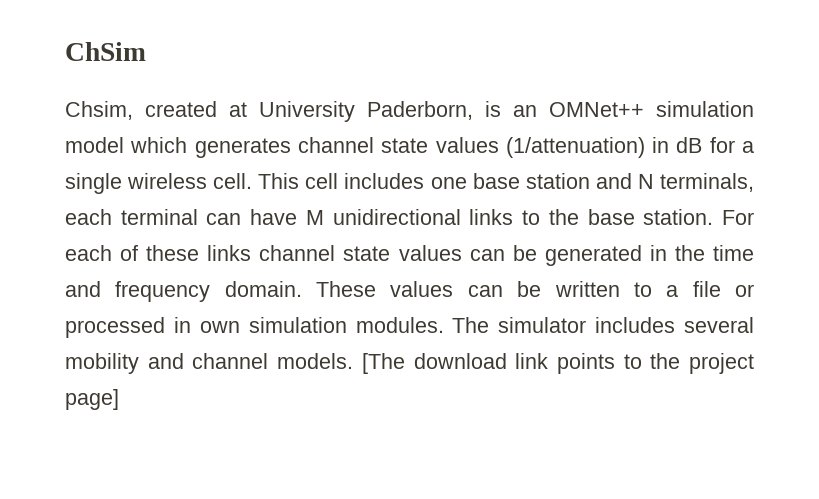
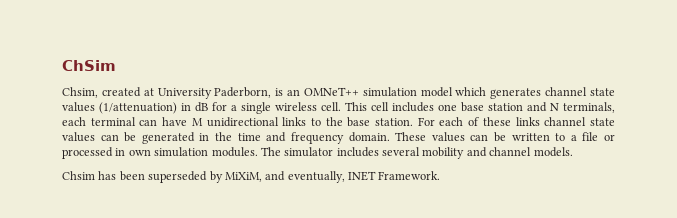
[549,102,644,117] OMNet++ -> [303,87,359,96] OMNeT++
[361,353,755,374] [65,389,119,410] [The download link points to the project page] -> [62,171,441,183] // Chsim has been superseded by MiXiM, and eventually, INET Framework.

